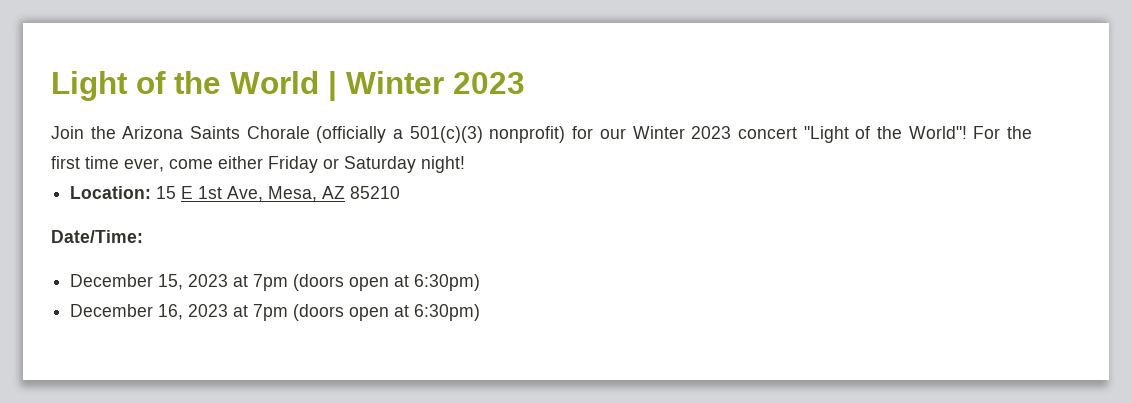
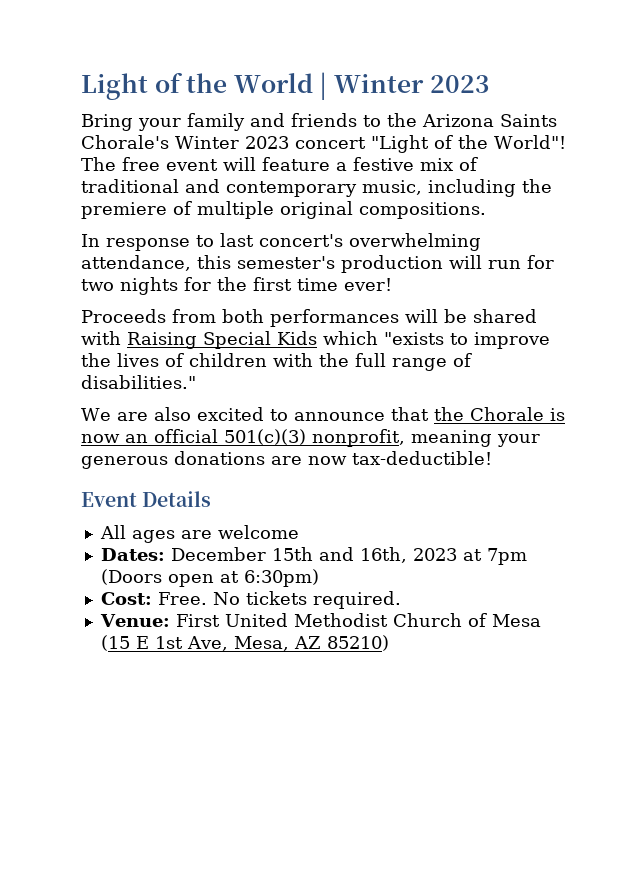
[51,126,626,143] Join the Arizona Saints Chorale (officially a 501(c)(3) nonprofit) for our -> [81,113,557,131] [81,135,169,149] Bring your family and friends to the Arizona Saints Chorale's
[973,126,1033,139] [51,156,465,173] [70,186,177,199] For the first time ever, come either Friday or Saturday night! // Location: 15 -> [81,157,478,171] [81,179,552,197] [81,201,486,219] [81,233,481,251] [81,255,554,273] [81,277,392,295] [81,309,537,327] [81,331,550,349] [81,353,472,371] [81,375,196,389] [81,407,565,421] [81,429,540,447] [81,451,492,469] [81,491,212,507] [99,525,299,543] [100,547,527,565] [100,569,319,587] [100,591,401,609] [99,613,541,627] [100,635,130,651] The free event will feature a festive mix of traditional and contemporary music, including the premiere of multiple original compositions. // In response to last concert's overwhelming attendance, this semester's production will run for two nights for the first time ever! // Proceeds from both performances will be shared with Raising Special Kids which "exists to improve the lives of children with the full range of disabilities." // We are also excited to announce that the Chorale is now an official 501(c)(3) nonprofit, meaning your generous donations are now tax-deductible! // Event Details // All ages are welcome // Dates: December 15th and 16th, 2023 at 7pm (Doors open at 6:30pm) // Cost: Free. No tickets required. // Venue: First United Methodist Church of Mesa (15
[350,186,401,199] [51,230,143,243] [70,274,481,291] [70,304,481,321] 85210 // Date/Time: // December 15, 2023 at 7pm (doors open at 6:30pm) // December 16, 2023 at 7pm (doors open at 6:30pm) -> [326,635,389,651] 85210)

